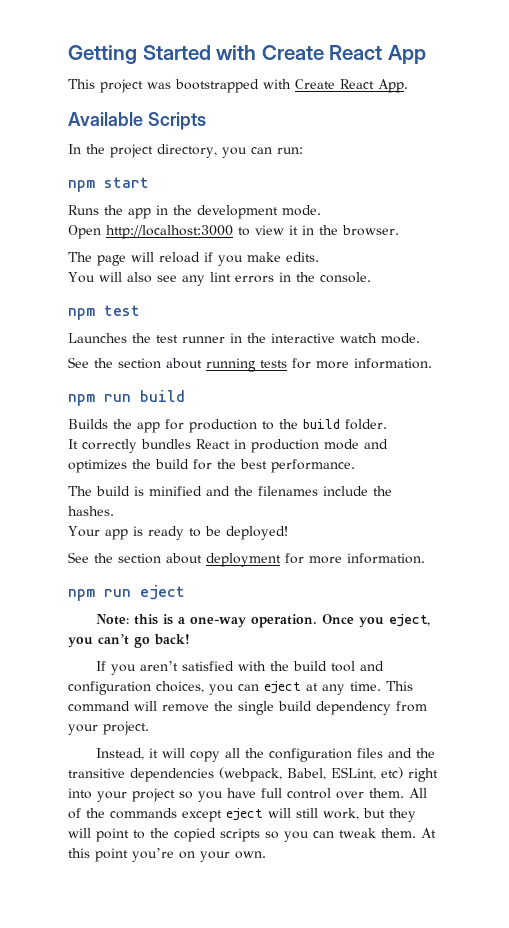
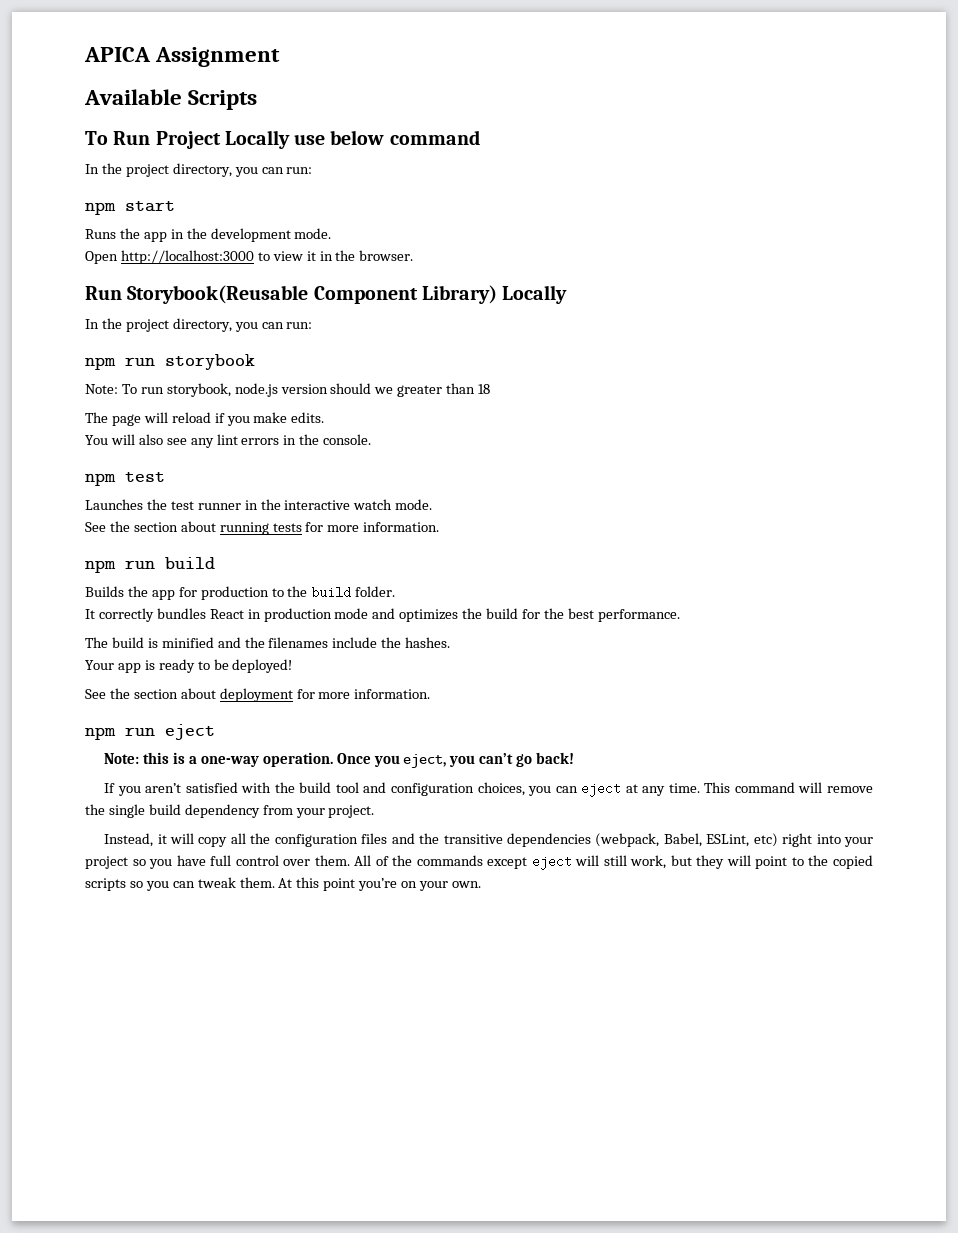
[68,45,426,64] [68,79,408,93] [68,112,206,130] Getting Started with Create React App // This project was bootstrapped with Create React App. // Available Scripts -> [84,47,281,67] [84,89,258,110] [85,130,480,149] APICA Assignment // Available Scripts // To Run Project Locally use below command
(399, 230) none -> [85,285,568,304] [85,318,313,332] [85,354,255,370] [85,383,491,397] // Run Storybook(Reusable Component Library) Locally // In the project directory, you can run: // npm run storybook // Note: To run storybook, node.js version should we greater than 18

